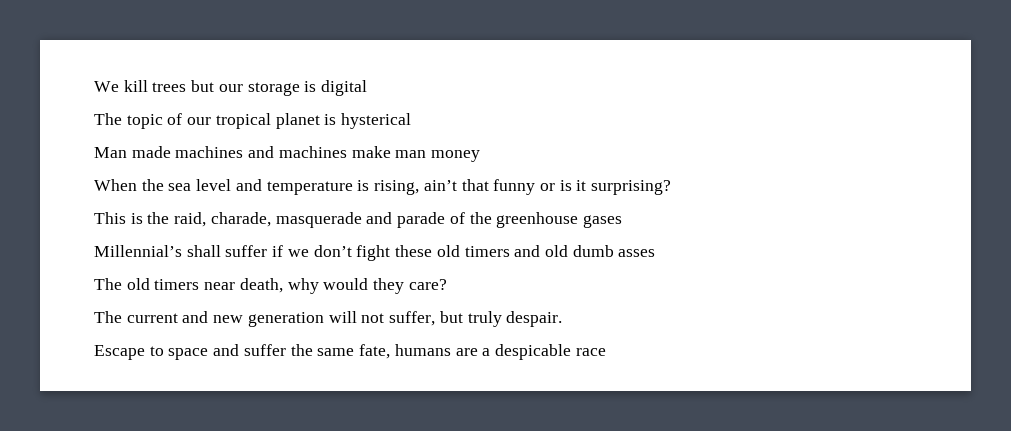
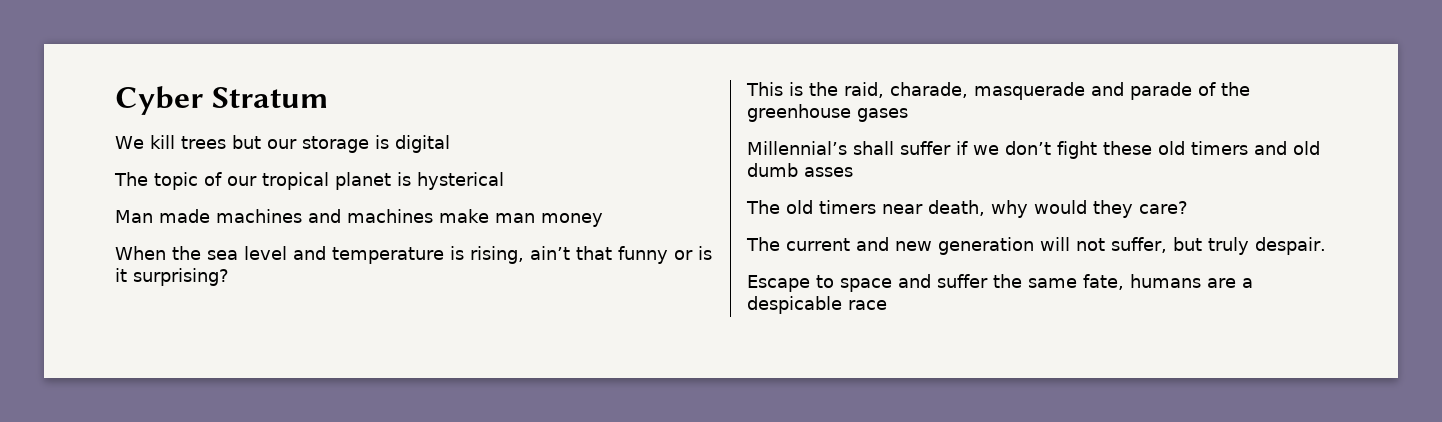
(94, 86) none -> [115,86,329,115] Cyber Stratum //

